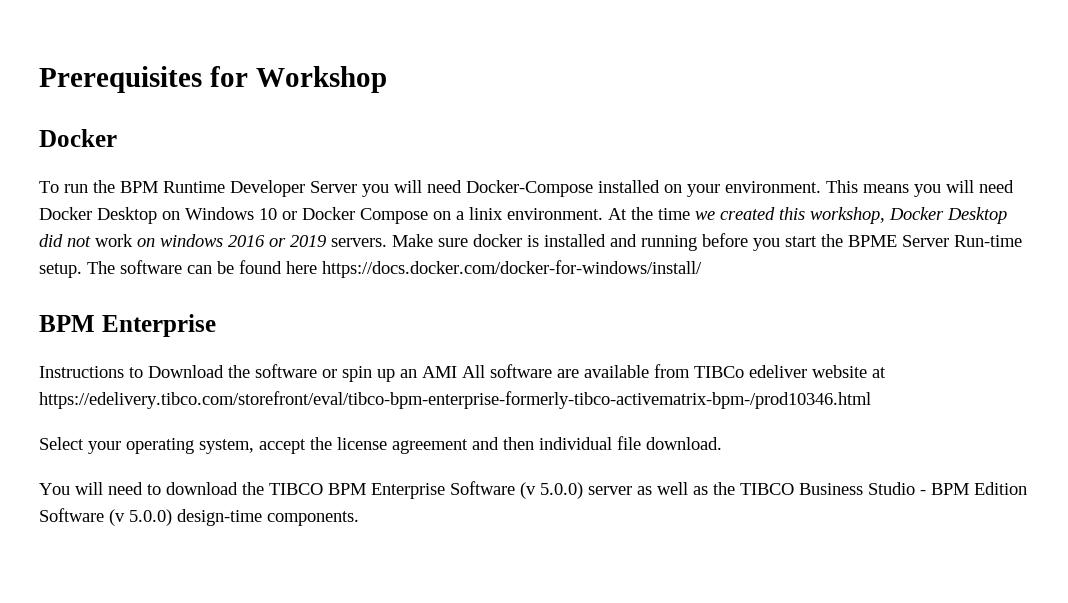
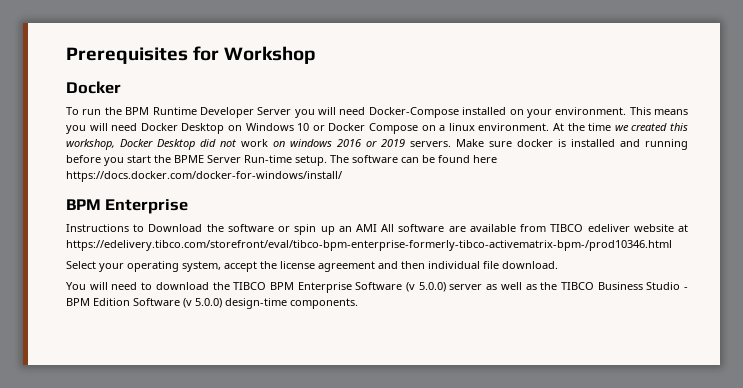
[469,207,503,220] linix -> [448,123,475,131] linux
[694,366,744,378] TIBCo -> [550,224,584,232] TIBCO

